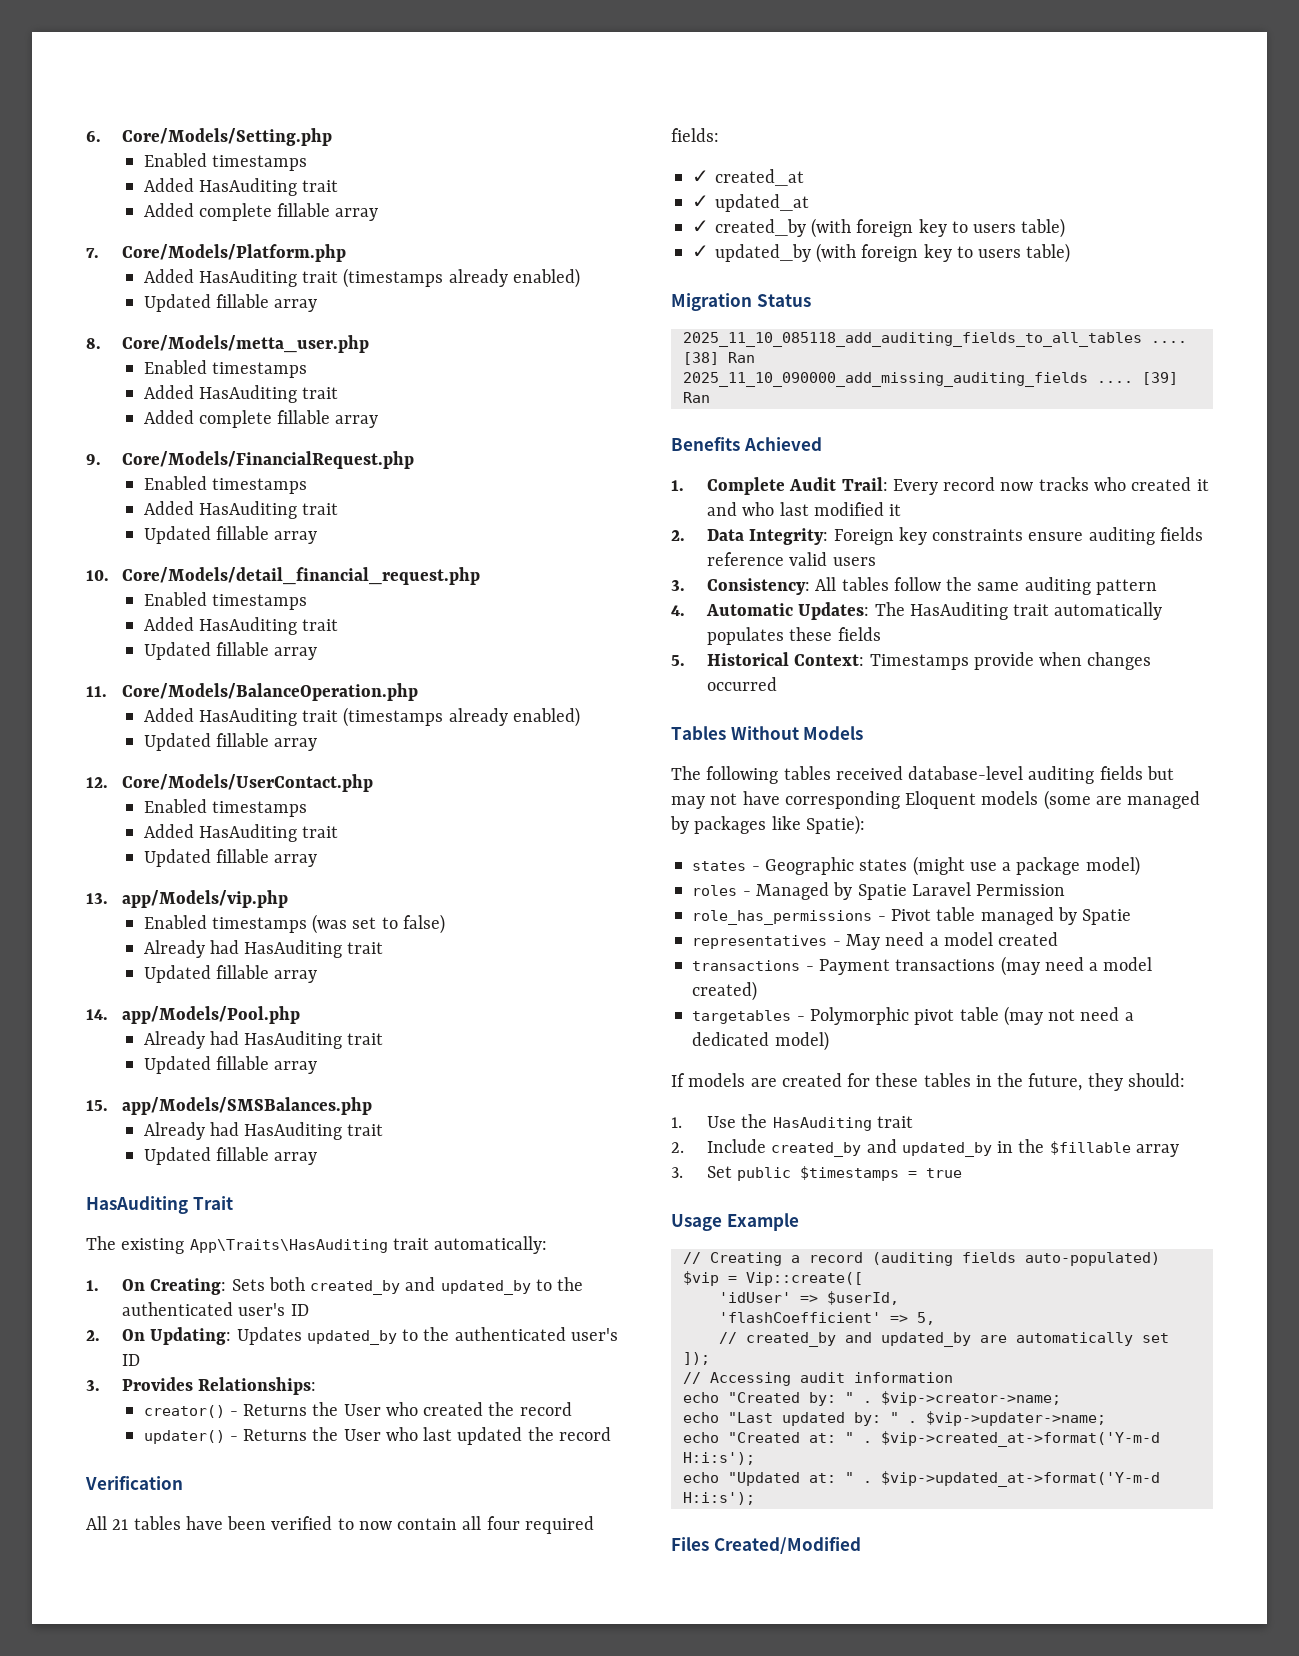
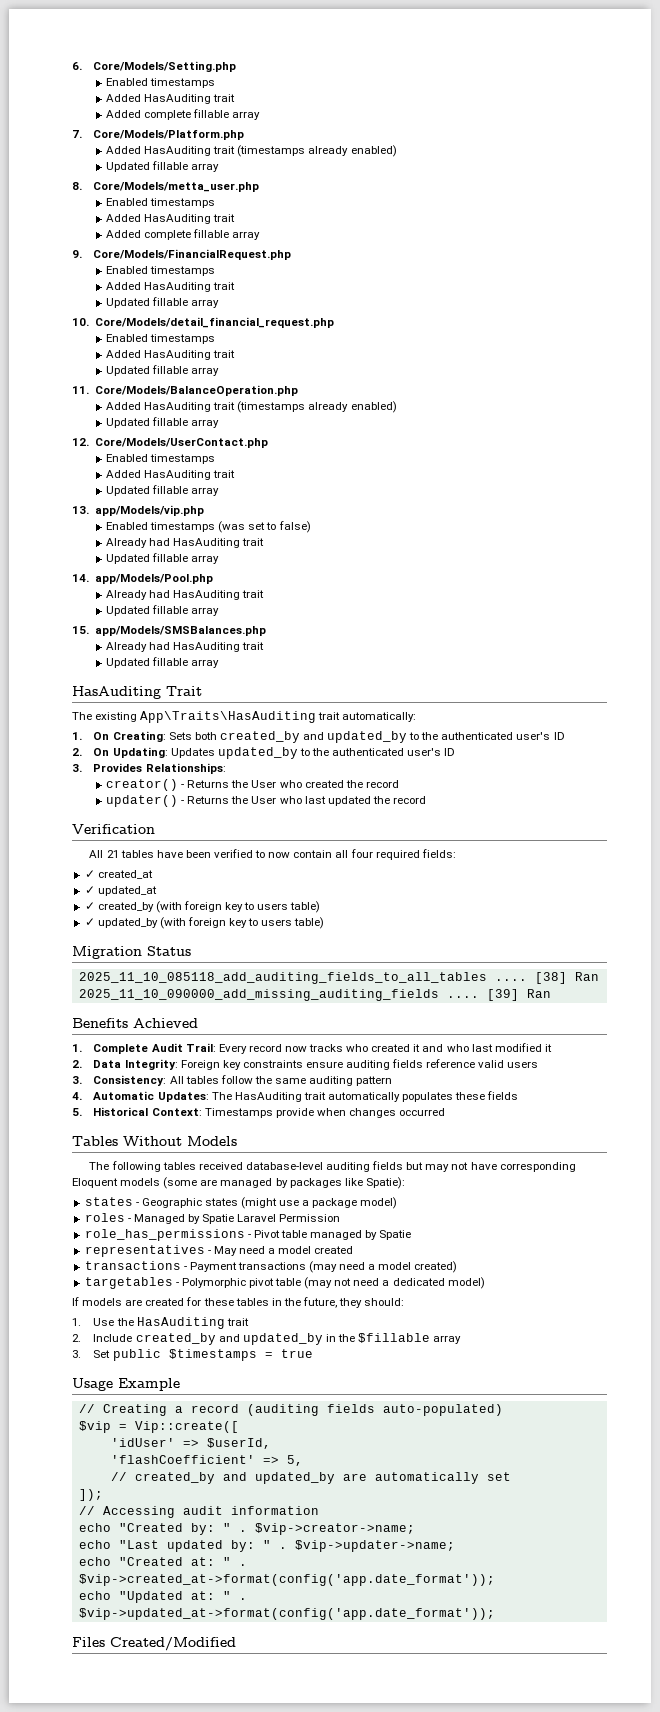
[880,1431,1160,1447] [682,1452,755,1465] $vip->created_at->format('Y-m-d H:i:s'); -> [78,1574,495,1586] $vip->created_at->format(config('app.date_format'));
[880,1471,1160,1487] [682,1492,755,1505] $vip->updated_at->format('Y-m-d H:i:s'); -> [78,1608,495,1620] $vip->updated_at->format(config('app.date_format'));

